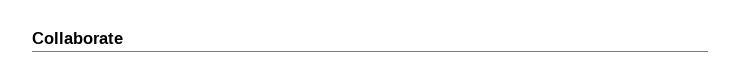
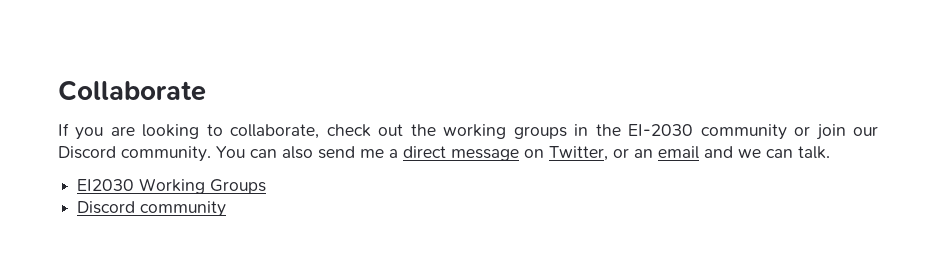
(123, 38) none -> [58,123,879,140] [58,146,830,162] [77,178,267,194] [77,201,227,217] // If you are looking to collaborate, check out the working groups in the EI-2030 community or join our Discord community. You can also send me a direct message on Twitter, or an email and we can talk. // EI2030 Working Groups // Discord community

